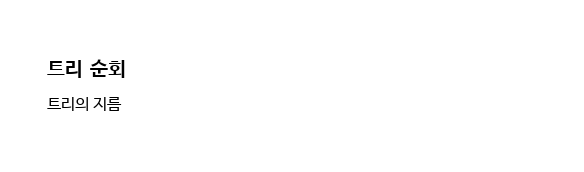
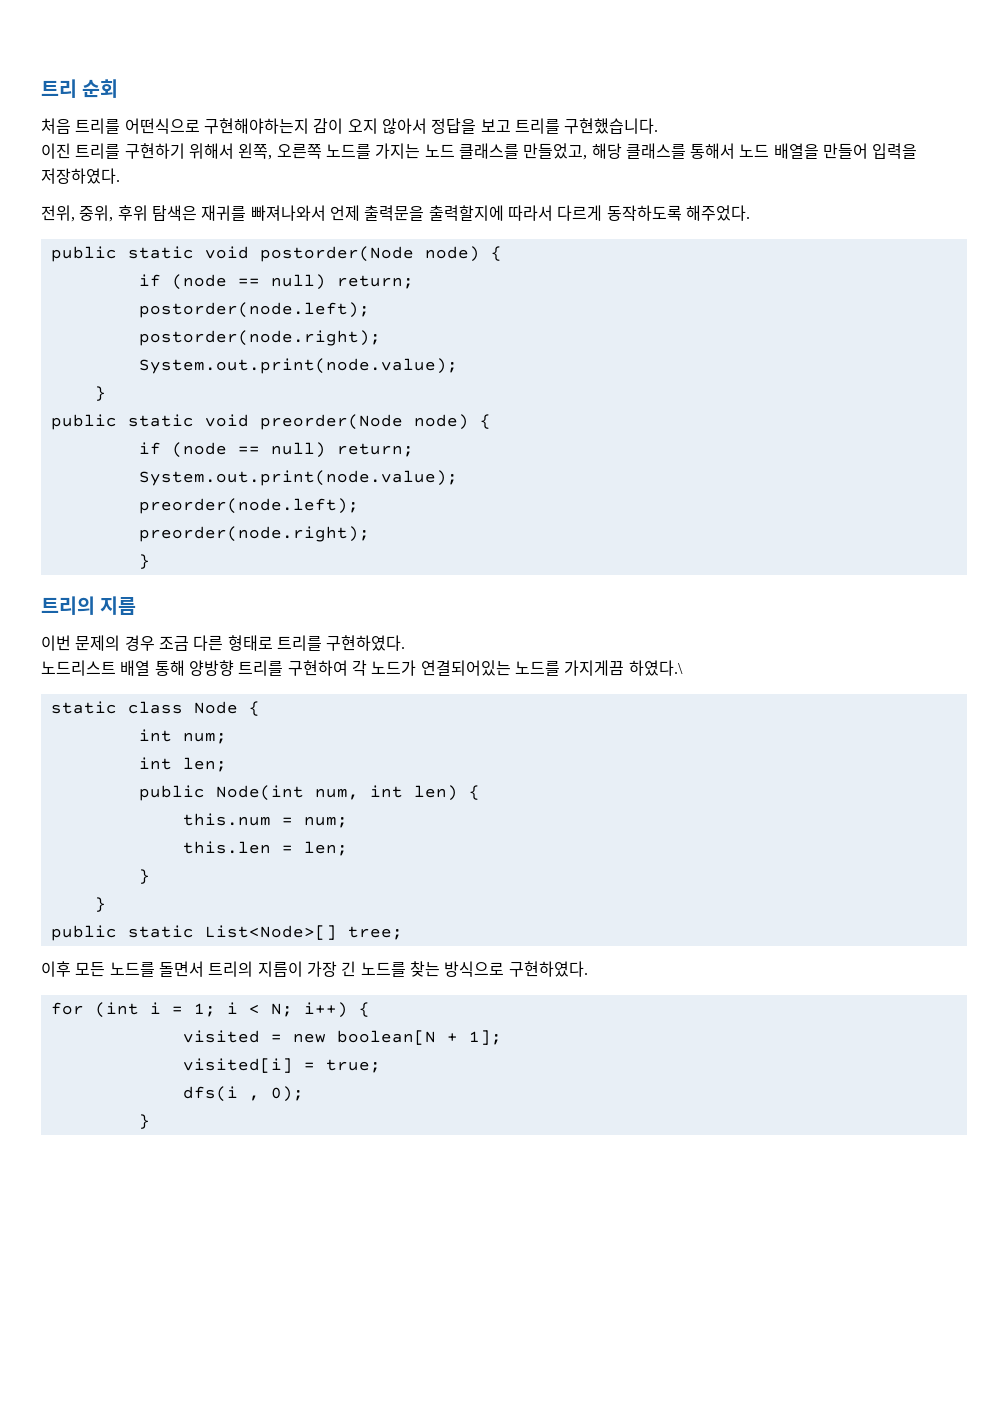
[47,97,123,111] 트리의 지름 -> [41,118,659,134] [41,143,918,160] [41,168,120,184] [41,205,750,222] [50,246,502,262] [138,274,414,290] [138,302,370,318] [138,330,381,346] [138,358,458,374] [94,386,106,401] [50,414,491,430] [138,442,414,458] [138,470,458,486] [138,498,359,514] [138,526,370,542] [138,554,150,569] [41,596,137,615] [41,635,406,651] [41,660,683,676] [50,701,260,716] [138,729,227,744] [138,757,227,772] [138,785,480,801] [182,813,348,828] [182,841,348,856] [138,869,150,884] [94,897,106,912] [50,925,403,941] [41,961,588,977] [50,1002,370,1018] [182,1030,502,1045] [182,1058,381,1073] [182,1086,304,1102] [138,1114,150,1129] 처음 트리를 어떤식으로 구현해야하는지 감이 오지 않아서 정답을 보고 트리를 구현했습니다. // 이진 트리를 구현하기 위해서 왼쪽, 오른쪽 노드를 가지는 노드 클래스를 만들었고, 해당 클래스를 통해서 노드 배열을 만들어 입력을 저장하였다. // 전위, 중위, 후위 탐색은 재귀를 빠져나와서 언제 출력문을 출력할지에 따라서 다르게 동작하도록 해주었다. // public static void postorder(Node node) { // if (node == null) return; // postorder(node.left); // postorder(node.right); // System.out.print(node.value); // } // public static void preorder(Node node) { // if (node == null) return; // System.out.print(node.value); // preorder(node.left); // preorder(node.right); // } // 트리의 지름 // 이번 문제의 경우 조금 다른 형태로 트리를 구현하였다. // 노드리스트 배열 통해 양방향 트리를 구현하여 각 노드가 연결되어있는 노드를 가지게끔 하였다.\ // static class Node { // int num; // int len; // public Node(int num, int len) { // this.num = num; // this.len = len; // } // } // public static List<Node>[] tree; // 이후 모든 노드를 돌면서 트리의 지름이 가장 긴 노드를 찾는 방식으로 구현하였다. // for (int i = 1; i < N; i++) { // visited = new boolean[N + 1]; // visited[i] = true; // dfs(i , 0); // }

